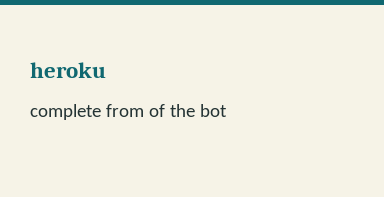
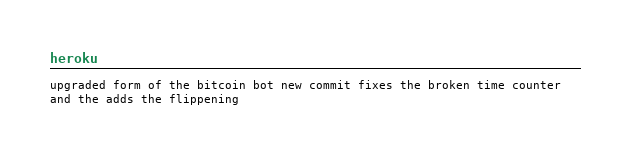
[30,104,227,120] complete from of the bot -> [50,80,561,91] [50,94,239,105] upgraded form of the bitcoin bot new commit fixes the broken time counter and the adds the flippening

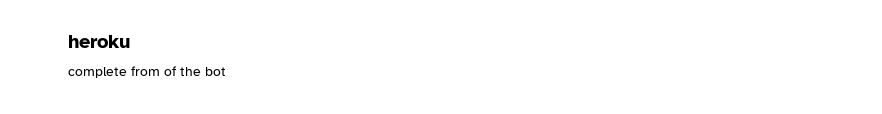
[50,80,561,91] [50,94,239,105] upgraded form of the bitcoin bot new commit fixes the broken time counter and the adds the flippening -> [68,66,226,78] complete from of the bot

